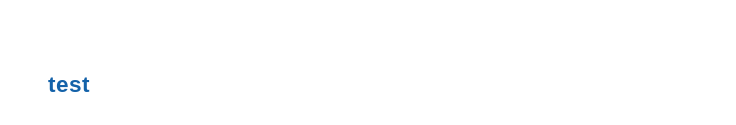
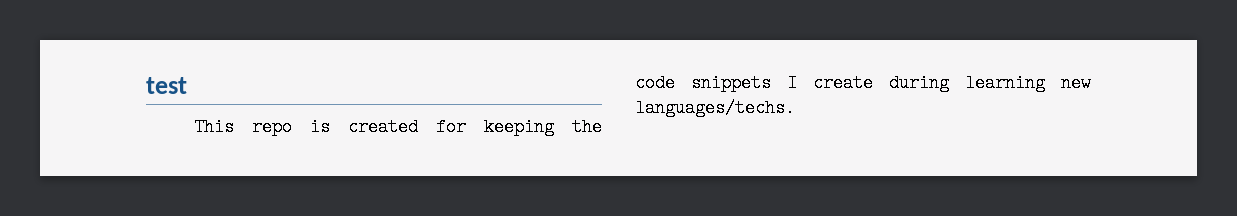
(90, 84) none -> [193,118,602,136] [635,74,1091,92] [635,99,795,117] // This repo is created for keeping the code snippets I create during learning new languages/techs.

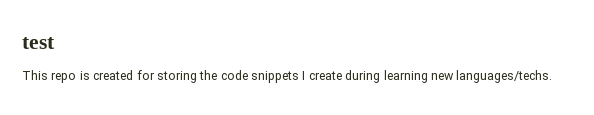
[483,118,554,136] keeping -> [156,71,197,83] storing

